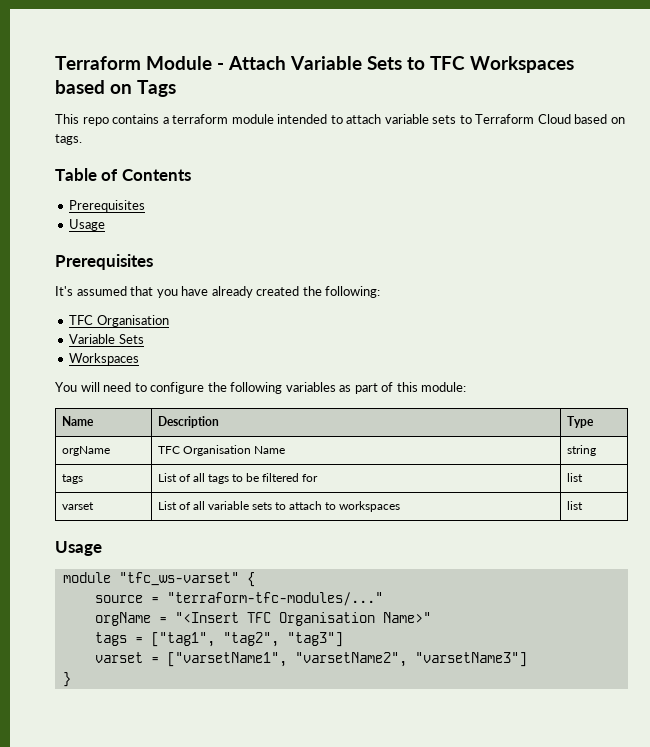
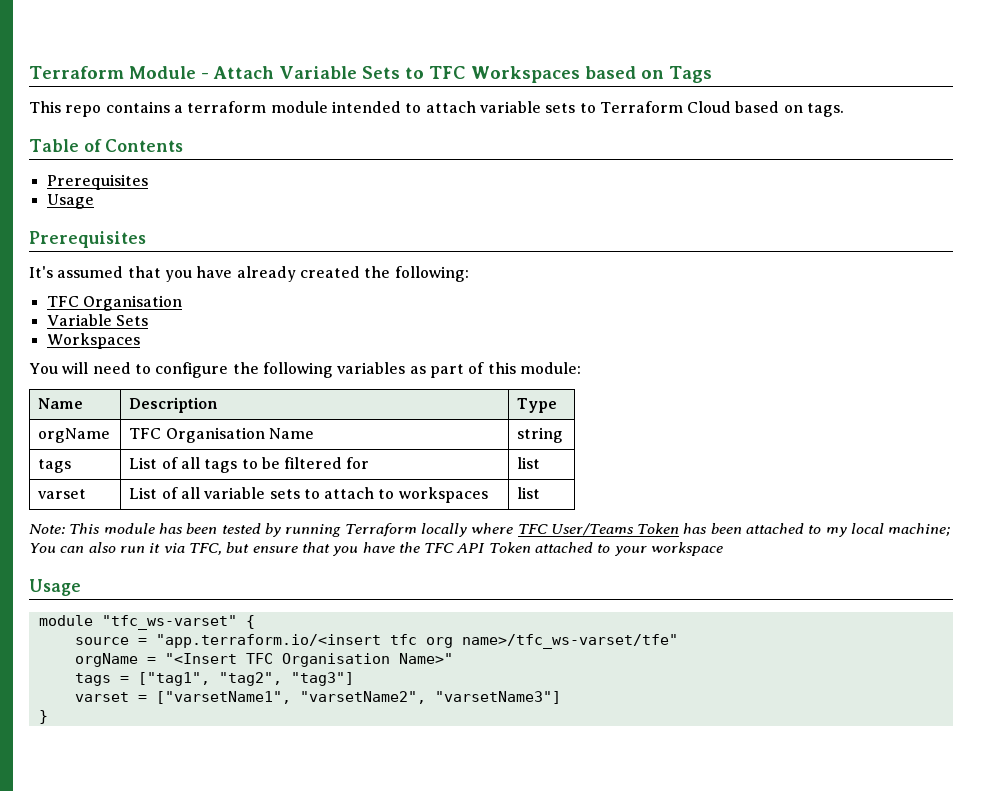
(583, 505) none -> [29,523,951,537] [29,542,724,556] // Note: This module has been tested by running Terraform locally where TFC User/Teams Token has been attached to my local machine; You can also run it via TFC, but ensure that you have the TFC API Token attached to your workspace
[166,592,383,606] "terraform-tfc-modules/..." -> [155,634,678,649] "app.terraform.io/<insert tfc org name>/tfc_ws-varset/tfe"

